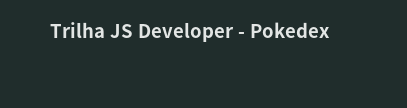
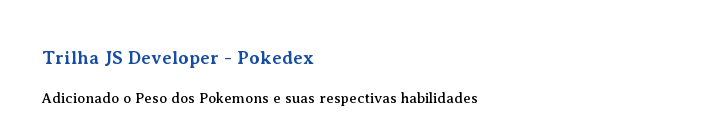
(330, 30) none -> [41,92,478,106] // Adicionado o Peso dos Pokemons e suas respectivas habilidades

